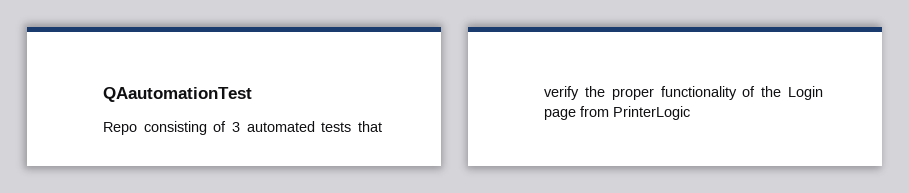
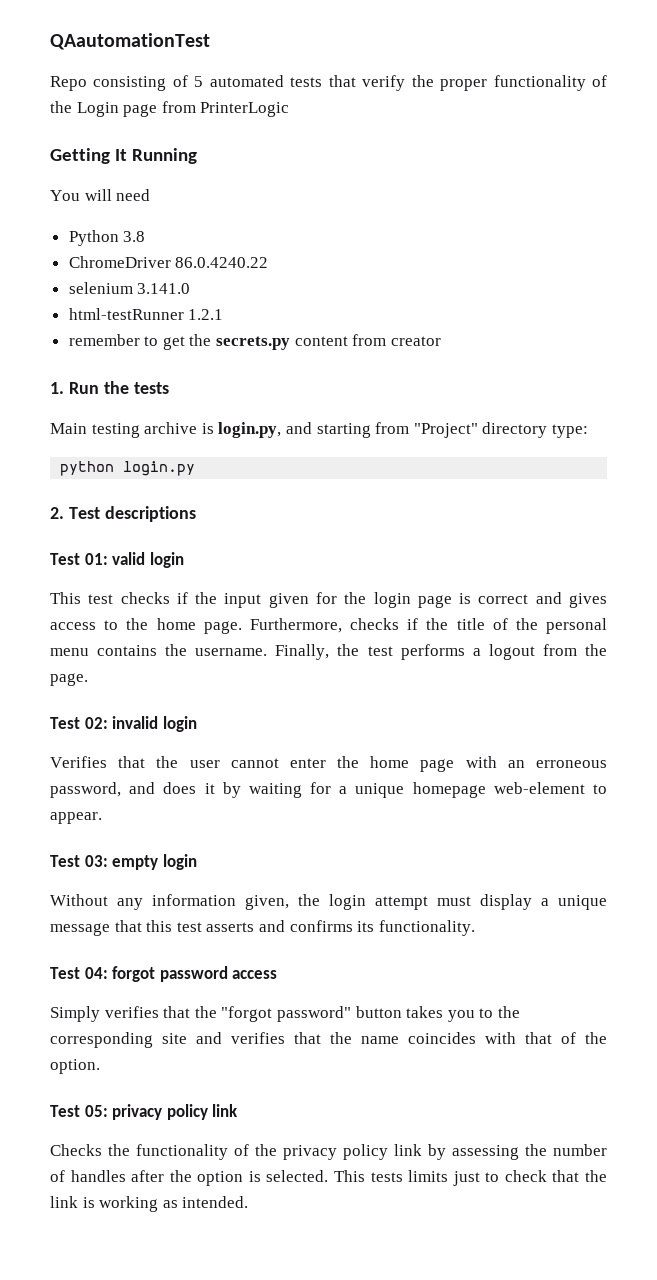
[232,122,240,132] 3 -> [194,76,204,87] 5
(690, 113) none -> [50,148,197,164] [50,189,151,201] [68,230,146,246] [68,256,269,268] [68,282,191,294] [68,308,224,320] [68,334,441,350] [50,381,169,394] [50,422,588,438] [60,461,196,476] [50,506,196,522] [50,552,184,568] [50,592,607,608] [50,618,607,634] [50,644,607,660] [50,673,88,686] [50,716,197,732] [50,756,607,772] [50,782,607,798] [50,812,102,824] [50,854,197,870] [50,894,607,910] [50,920,475,936] [50,966,278,982] [50,1006,520,1022] [50,1032,607,1048] [50,1059,100,1074] [50,1104,239,1120] [50,1144,607,1160] [50,1170,607,1186] [50,1196,249,1212] // Getting It Running // You will need // Python 3.8 // ChromeDriver 86.0.4240.22 // selenium 3.141.0 // html-testRunner 1.2.1 // remember to get the secrets.py content from creator // 1. Run the tests // Main testing archive is login.py, and starting from "Project" directory type: // python login.py // 2. Test descriptions // Test 01: valid login // This test checks if the input given for the login page is correct and gives access to the home page. Furthermore, checks if the title of the personal menu contains the username. Finally, the test performs a logout from the page. // Test 02: invalid login // Verifies that the user cannot enter the home page with an erroneous password, and does it by waiting for a unique homepage web-element to appear. // Test 03: empty login // Without any information given, the login attempt must display a unique message that this test asserts and confirms its functionality. // Test 04: forgot password access // Simply verifies that the "forgot password" button takes you to the corresponding site and verifies that the name coincides with that of the option. // Test 05: privacy policy link // Checks the functionality of the privacy policy link by assessing the number of handles after the option is selected. This tests limits just to check that the link is working as intended.

